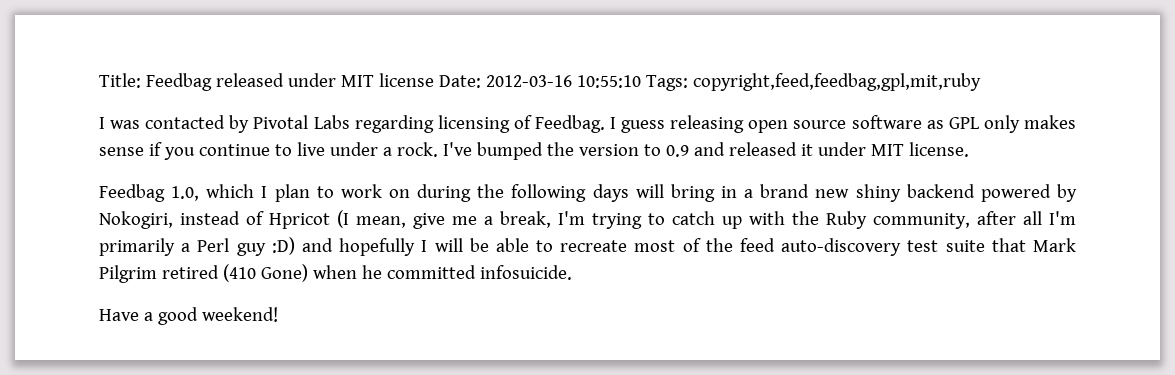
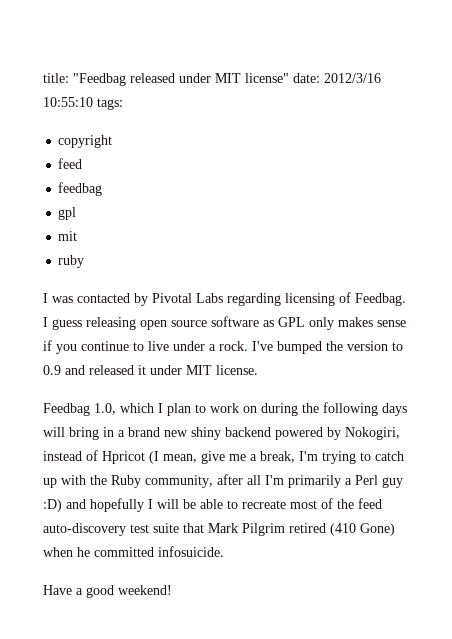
[99,73,212,91] Title: Feedbag -> [43,73,126,86] title: "Feedbag
[378,73,981,91] license Date: 2012-03-16 10:55:10 Tags: copyright,feed,feedbag,gpl,mit,ruby -> [245,73,381,83] [43,97,123,110] [58,135,113,148] [58,158,83,169] [58,182,103,196] [58,207,77,220] [58,231,78,241] [58,255,85,268] license" date: 2012/3/16 10:55:10 tags: // copyright // feed // feedbag // gpl // mit // ruby

